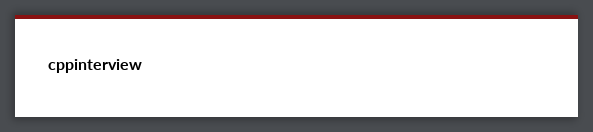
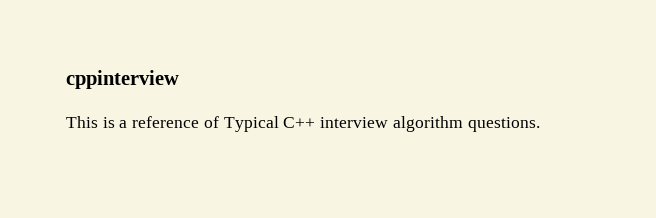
(142, 66) none -> [66,116,540,132] // This is a reference of Typical C++ interview algorithm questions.

